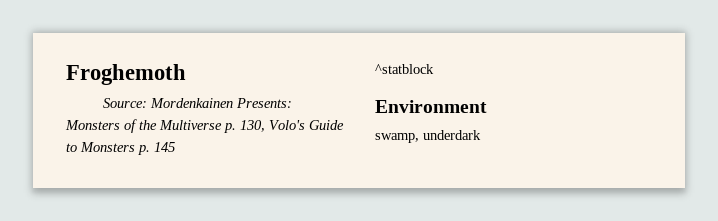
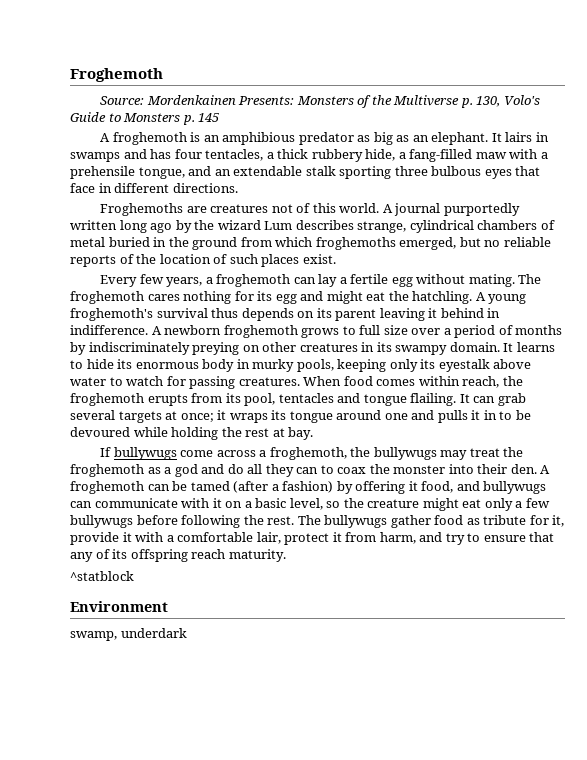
(175, 147) none -> [100,132,549,145] [70,149,548,162] [70,166,541,179] [70,183,238,193] [100,203,520,216] [70,220,555,233] [70,237,551,250] [70,254,336,267] [100,274,542,287] [70,291,527,304] [70,308,501,321] [70,325,563,338] [70,342,555,355] [70,359,532,372] [70,376,523,389] [70,393,526,406] [70,410,531,423] [70,427,314,440] [100,447,524,460] [70,464,551,477] [70,481,547,494] [70,498,550,511] [70,515,565,528] [70,532,555,545] [70,549,286,562] // A froghemoth is an amphibious predator as big as an elephant. It lairs in swamps and has four tentacles, a thick rubbery hide, a fang-filled maw with a prehensile tongue, and an extendable stalk sporting three bulbous eyes that face in different directions. // Froghemoths are creatures not of this world. A journal purportedly written long ago by the wizard Lum describes strange, cylindrical chambers of metal buried in the ground from which froghemoths emerged, but no reliable reports of the location of such places exist. // Every few years, a froghemoth can lay a fertile egg without mating. The froghemoth cares nothing for its egg and might eat the hatchling. A young froghemoth's survival thus depends on its parent leaving it behind in indifference. A newborn froghemoth grows to full size over a period of months by indiscriminately preying on other creatures in its swampy domain. It learns to hide its enormous body in murky pools, keeping only its eyestalk above water to watch for passing creatures. When food comes within reach, the froghemoth erupts from its pool, tentacles and tongue flailing. It can grab several targets at once; it wraps its tongue around one and pulls it in to be devoured while holding the rest at bay. // If bullywugs come across a froghemoth, the bullywugs may treat the froghemoth as a god and do all they can to coax the monster into their den. A froghemoth can be tamed (after a fashion) by offering it food, and bullywugs can communicate with it on a basic level, so the creature might eat only a few bullywugs before following the rest. The bullywugs gather food as tribute for it, provide it with a comfortable lair, protect it from harm, and try to ensure that any of its offspring reach maturity.

